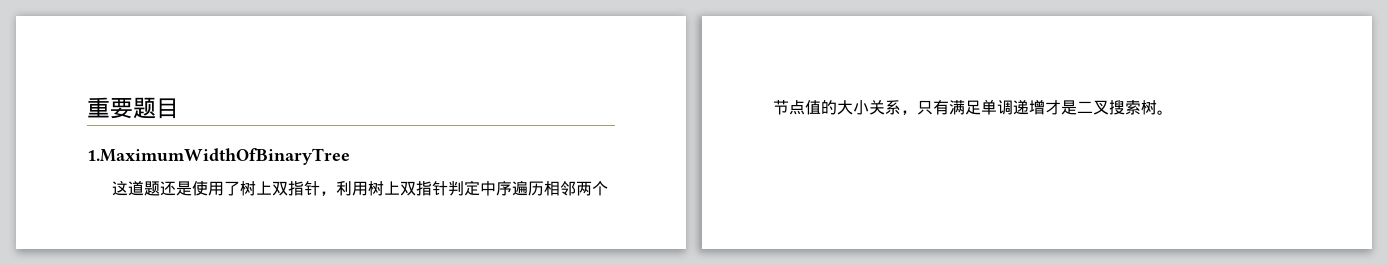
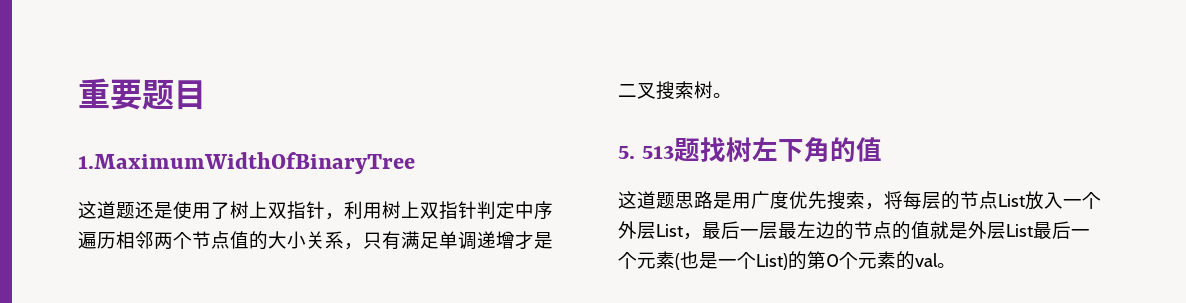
(1173, 112) none -> [618,137,882,162] [618,191,1101,210] [618,221,1090,240] [618,251,956,270] // 5. 513题找树左下角的值 // 这道题思路是用广度优先搜索，将每层的节点List放入一个外层List，最后一层最左边的节点的值就是外层List最后一个元素(也是一个List)的第0个元素的val。

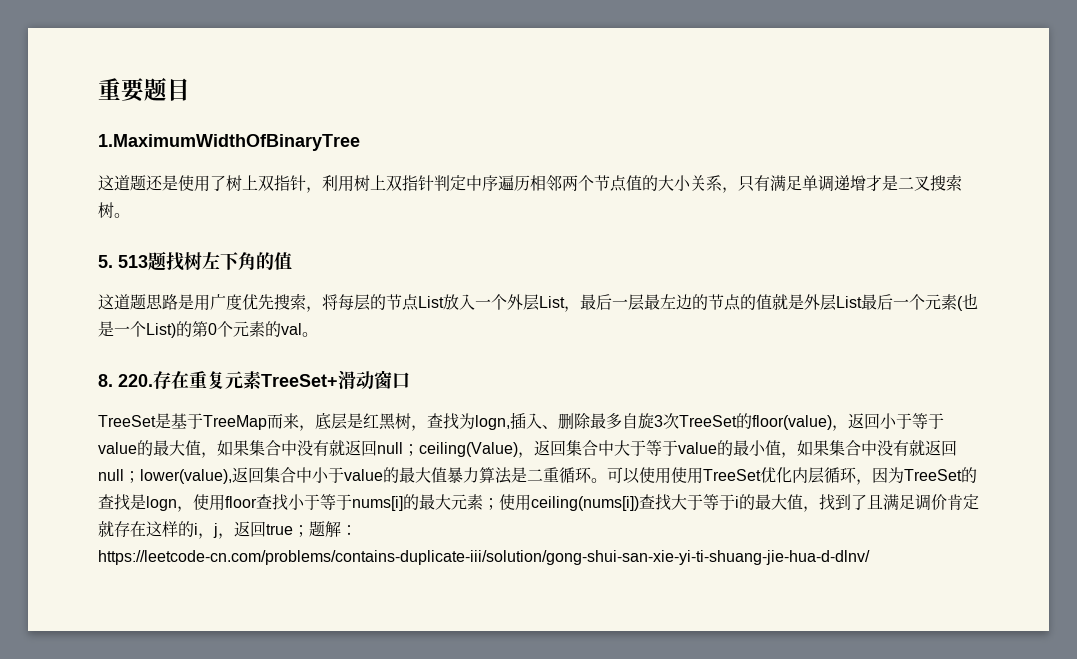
(956, 265) none -> [98,370,410,390] [98,412,944,431] [98,440,957,458] [98,467,977,485] [98,494,979,512] [98,521,357,539] [98,550,870,565] // 8. 220.存在重复元素TreeSet+滑动窗口 // TreeSet是基于TreeMap而来，底层是红黑树，查找为logn,插入、删除最多自旋3次TreeSet的floor(value)，返回小于等于value的最大值，如果集合中没有就返回null；ceiling(Value)，返回集合中大于等于value的最小值，如果集合中没有就返回null；lower(value),返回集合中小于value的最大值暴力算法是二重循环。可以使用使用TreeSet优化内层循环，因为TreeSet的查找是logn，使用floor查找小于等于nums[i]的最大元素；使用ceiling(nums[i])查找大于等于i的最大值，找到了且满足调价肯定就存在这样的i，j，返回true；题解：https://leetcode-cn.com/problems/contains-duplicate-iii/solution/gong-shui-san-xie-yi-ti-shuang-jie-hua-d-dlnv/

